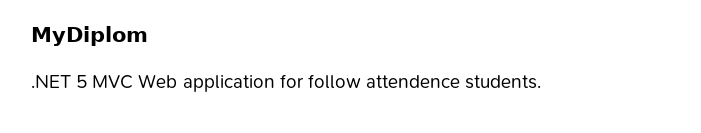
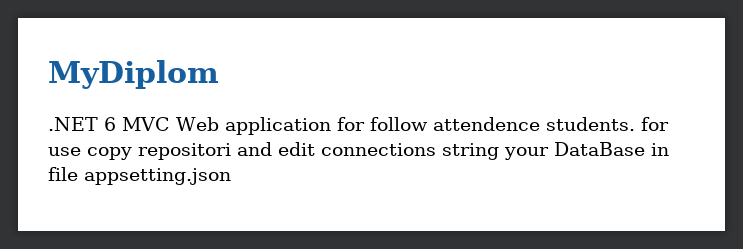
[76,75,88,88] 5 -> [104,117,116,131] 6
(542, 82) none -> [640,117,669,131] [48,142,669,160] [48,167,231,185] for use copy repositori and edit connections string your DataBase in file appsetting.json

